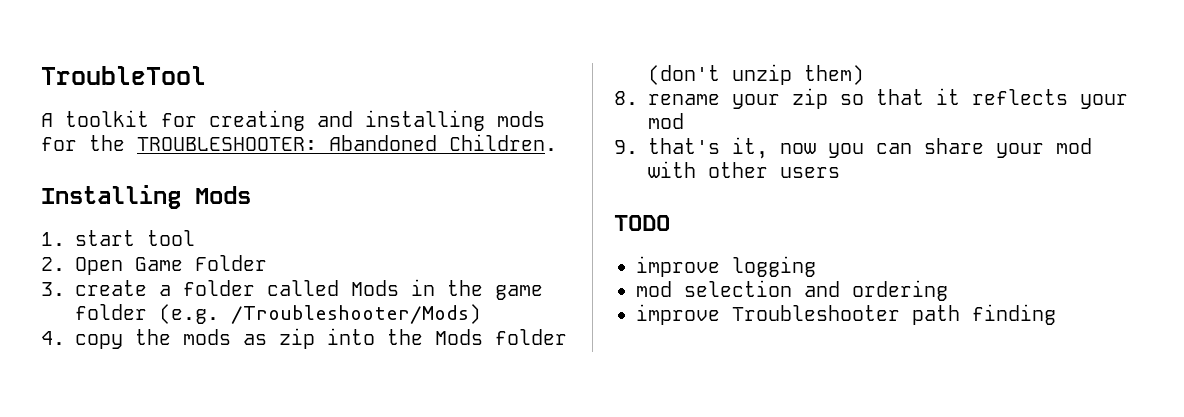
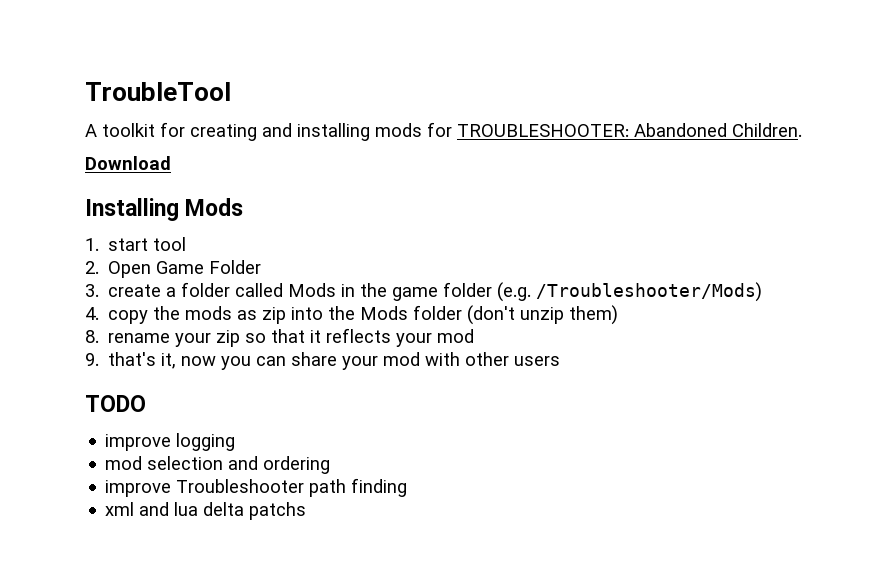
[89,135,125,151] the -> (452, 129) none
(557, 142) none -> [85,156,171,170] // Download
(1056, 314) none -> [105,502,307,520] // xml and lua delta patchs

